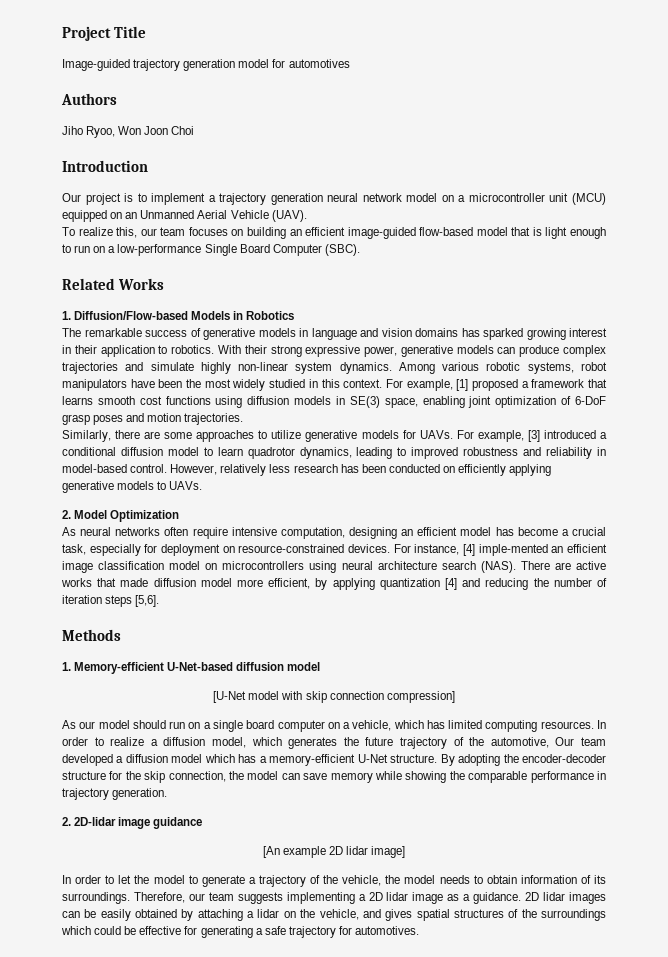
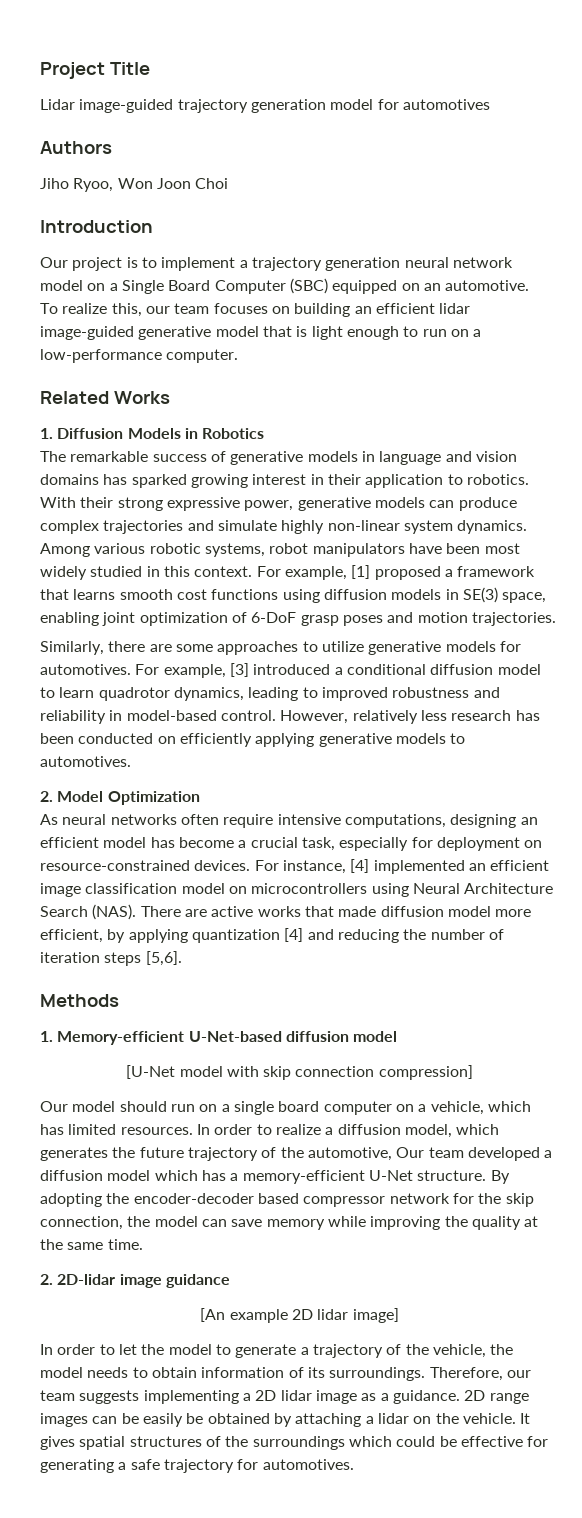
[62,59,130,71] Image-guided -> [40,99,174,113] Lidar image-guided
[468,193,606,205] [62,210,307,222] microcontroller unit (MCU) equipped on an Unmanned Aerial Vehicle (UAV). -> [121,278,530,294] Single Board Computer (SBC) equipped on an automotive.
[347,227,474,239] image-guided flow-based -> [439,303,471,314] [40,326,212,340] lidar image-guided generative
[204,244,360,256] Single Board Computer (SBC). -> [166,349,239,363] computer.
[74,311,189,320] Diffusion/Flow-based -> [57,428,124,439] Diffusion
[186,379,202,388] the -> (481, 548) none
[419,430,453,439] UAVs. -> [40,664,131,675] automotives.
[169,481,203,490] UAVs. -> [40,756,131,767] automotives.
[280,527,345,539] computation, -> [344,814,446,828] computations,
[478,544,548,556] imple-mented -> [373,860,465,874] implemented
[341,561,476,570] neural architecture search -> [412,883,554,894] [40,906,88,917] Neural Architecture Search
[62,720,96,729] As our -> [40,1101,68,1112] Our
[485,720,538,732] computing -> (117, 1129) none
[62,771,106,780] structure -> [257,1193,450,1207] based compressor network
[405,771,606,783] [62,788,168,800] showing the comparable performance in trajectory generation. -> [370,1216,539,1230] [40,1239,143,1250] improving the quality at the same time.
[543,892,566,901] lidar -> [489,1393,529,1404] range
(131, 915) none -> [186,1413,204,1424] be
[319,909,381,920] vehicle, and -> [462,1413,531,1424] vehicle. It

